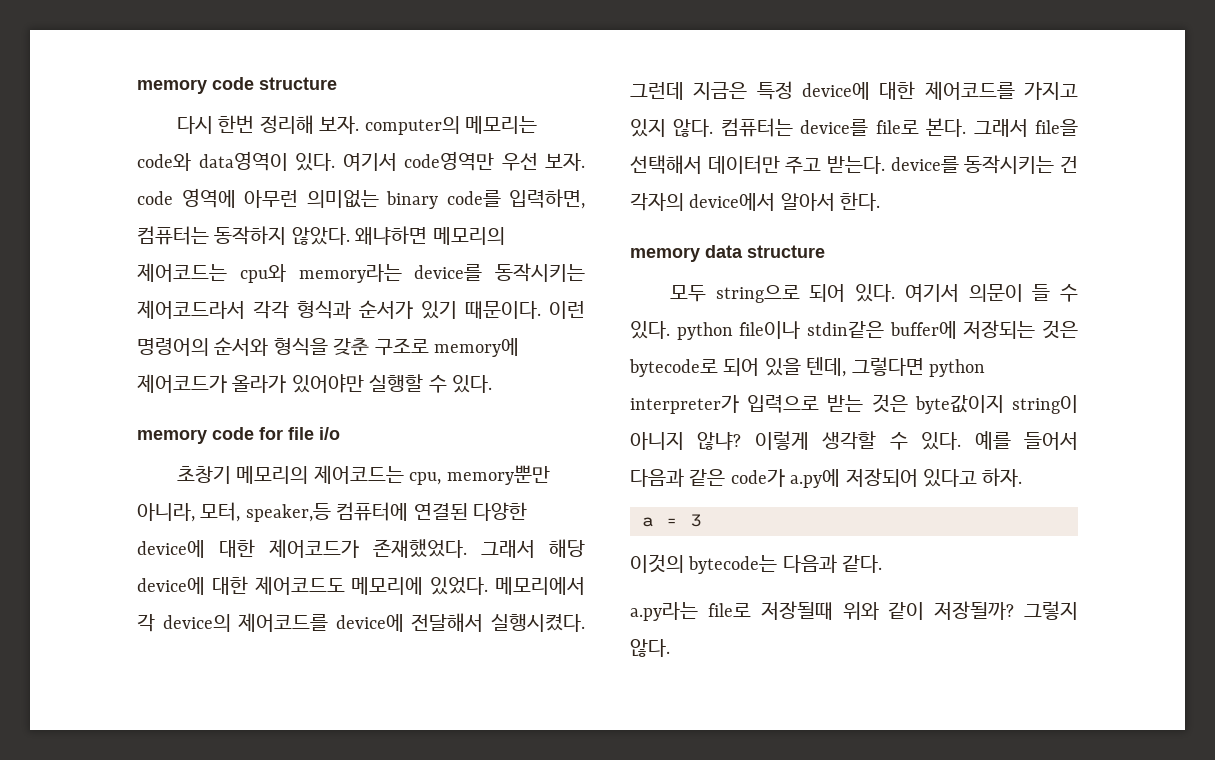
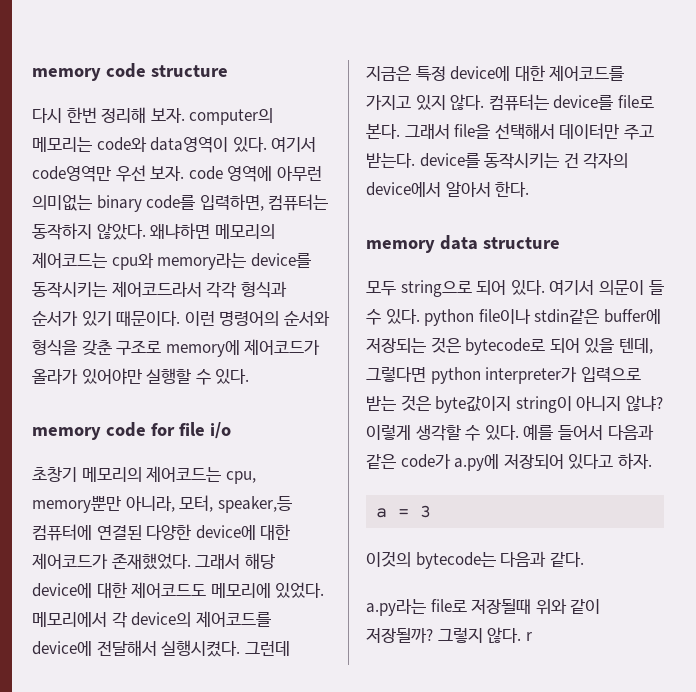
(670, 648) none -> [525,632,532,641] r

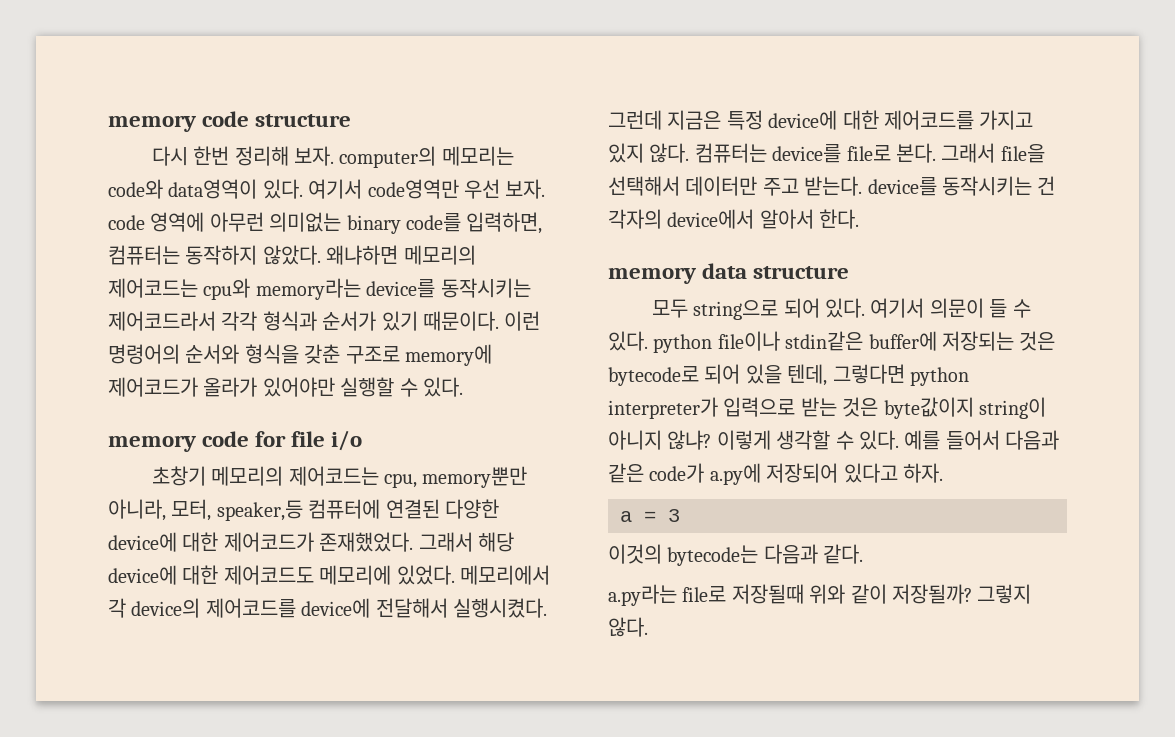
[525,632,532,641] r -> (648, 627) none

